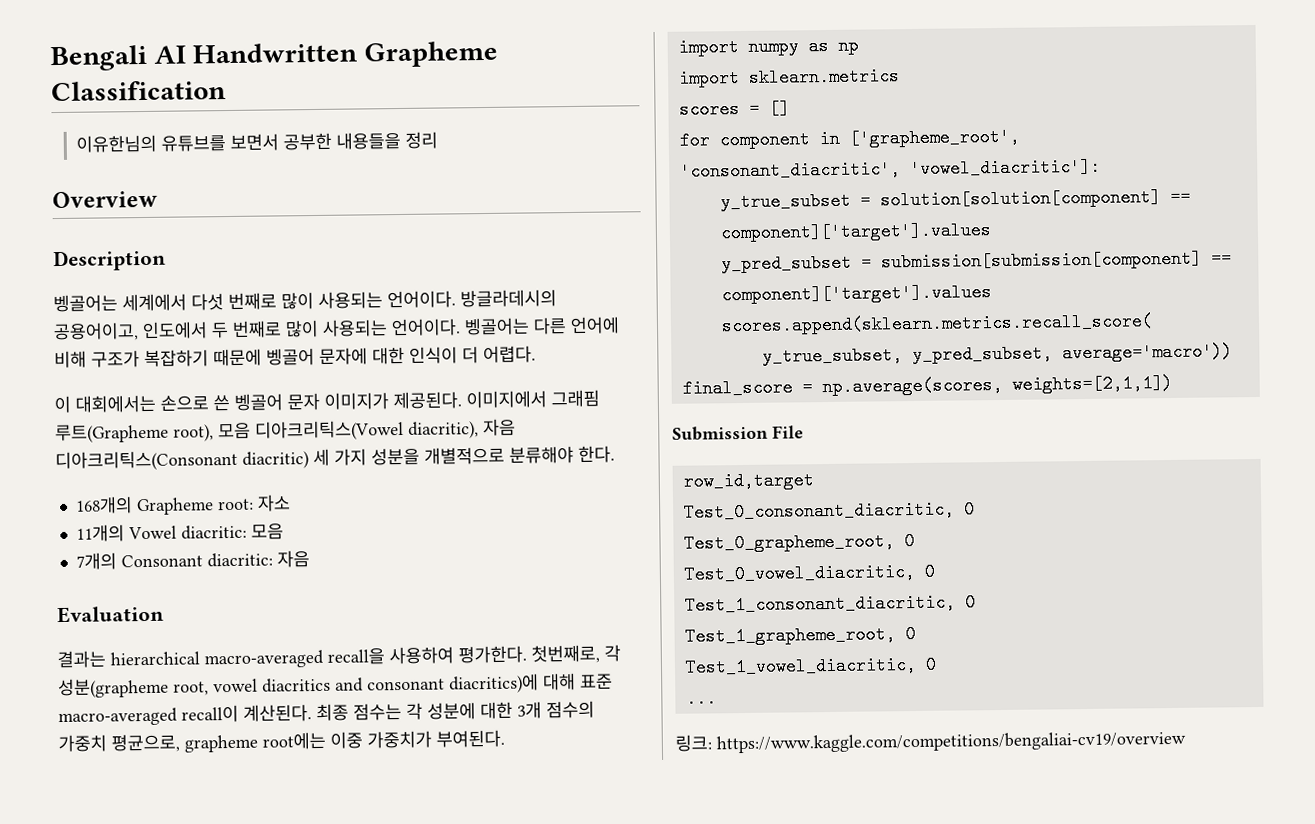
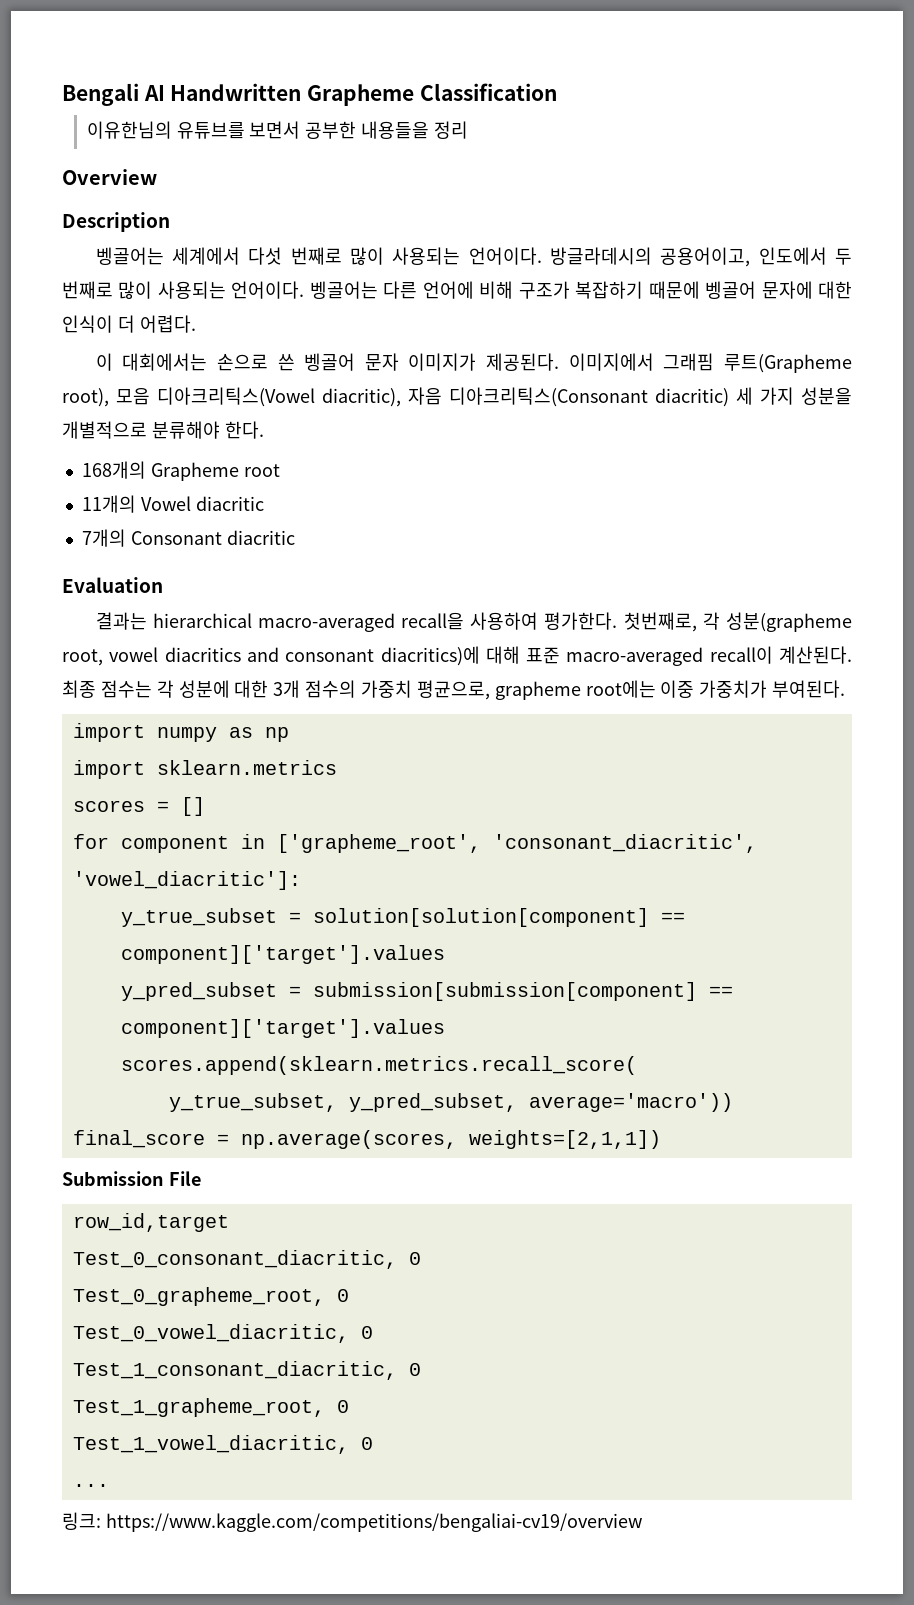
[216,494,291,512] root: 자소 -> [243,464,280,477] root
[180,523,284,540] diacritic: 모음 -> [195,496,264,511] diacritic
[206,550,310,568] diacritic: 자음 -> [226,530,295,545] diacritic

